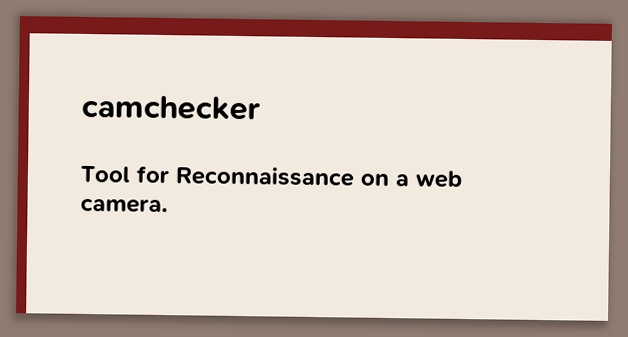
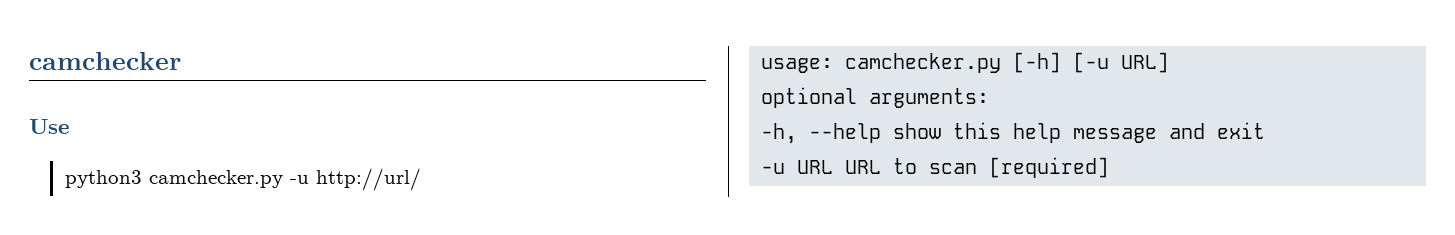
[80,165,462,188] [80,197,168,214] Tool for Reconnaissance on a web camera. -> [29,119,70,134] [64,168,421,191] [761,52,1170,73] [761,87,990,108] [761,122,1266,144] [761,157,1110,178] Use // python3 camchecker.py -u http://url/ // usage: camchecker.py [-h] [-u URL] // optional arguments: // -h, --help show this help message and exit // -u URL URL to scan [required]

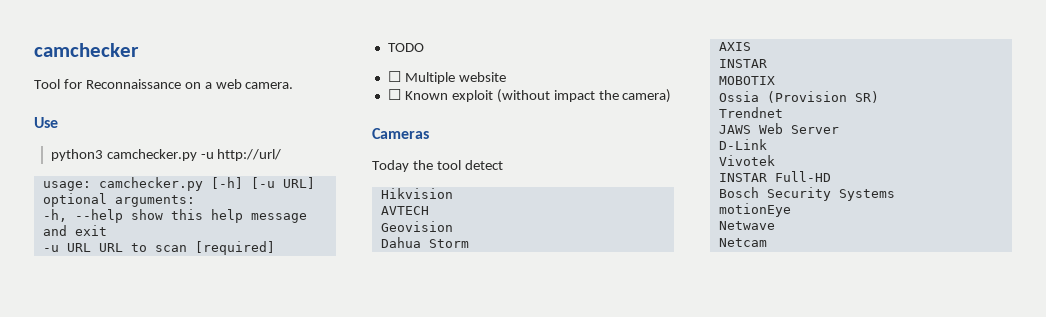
(181, 61) none -> [34,79,294,89] // Tool for Reconnaissance on a web camera.
(1110, 167) none -> [387,43,424,52] [387,71,506,84] [387,89,672,103] [372,128,429,139] [372,160,503,172] [380,188,453,199] [380,206,429,215] [380,221,453,232] [380,237,469,248] [718,42,751,51] [718,59,767,68] [718,76,775,85] [718,91,879,103] [718,107,783,118] [718,123,839,134] [718,139,767,150] [718,155,775,166] [718,171,831,182] [718,187,895,201] [718,203,791,217] [718,221,775,230] [718,238,767,247] // TODO // ☐ Multiple website // ☐ Known exploit (without impact the camera) // Cameras // Today the tool detect // Hikvision // AVTECH // Geovision // Dahua Storm // AXIS // INSTAR // MOBOTIX // Ossia (Provision SR) // Trendnet // JAWS Web Server // D-Link // Vivotek // INSTAR Full-HD // Bosch Security Systems // motionEye // Netwave // Netcam

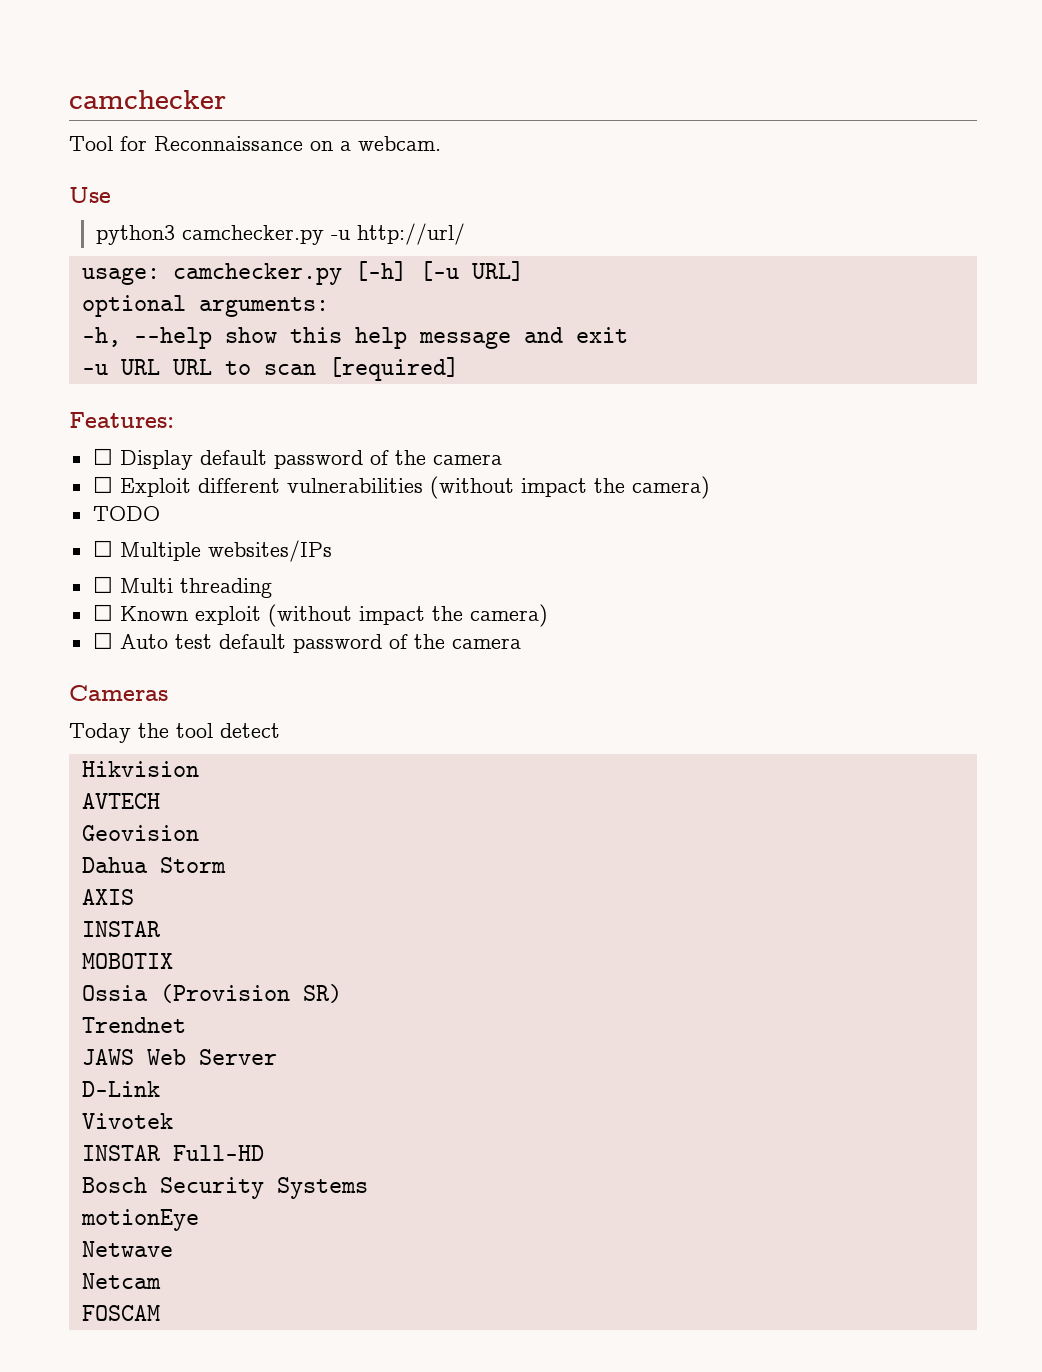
[215,79,294,89] web camera. -> [358,136,441,151] webcam.
(275, 248) none -> [69,412,174,428] [92,448,502,470] [92,476,710,499] // Features: // ☐ Display default password of the camera // ☐ Exploit different vulnerabilities (without impact the camera)
[458,72,506,82] website -> [207,540,332,562] [92,576,272,598] websites/IPs // ☐ Multi threading
(672, 96) none -> [92,632,521,653] // ☐ Auto test default password of the camera
(767, 242) none -> [81,1305,160,1321] // FOSCAM

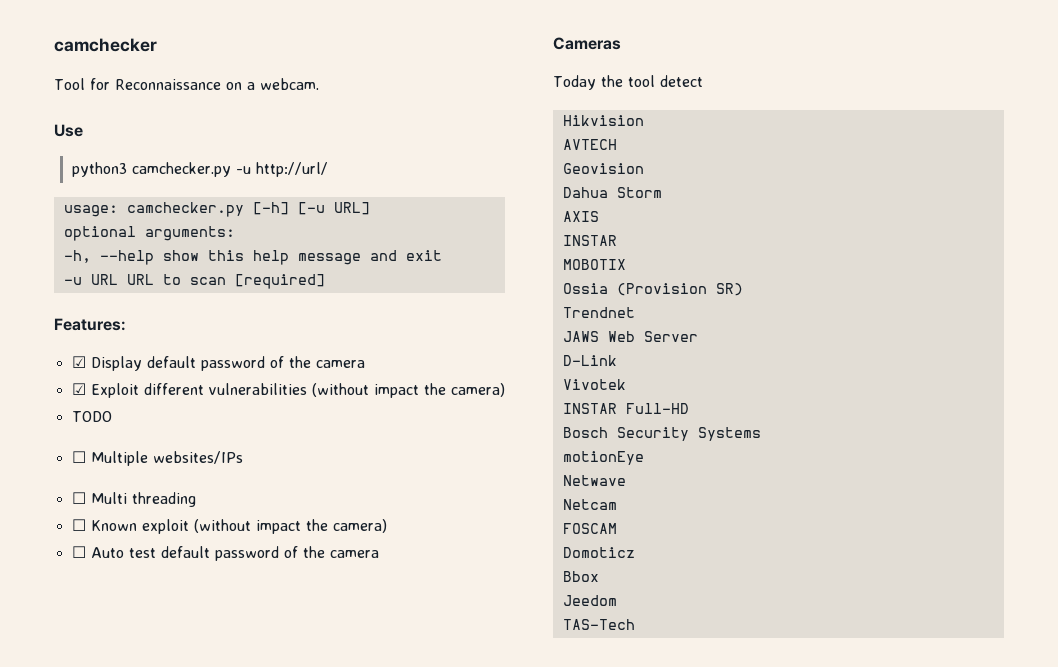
[92,448,113,465] ☐ -> [71,356,86,368] ☑
[92,476,113,493] ☐ -> [71,383,86,395] ☑
(160, 1313) none -> [562,547,635,558] [562,571,599,582] [562,595,617,606] [562,619,635,630] // Domoticz // Bbox // Jeedom // TAS-Tech

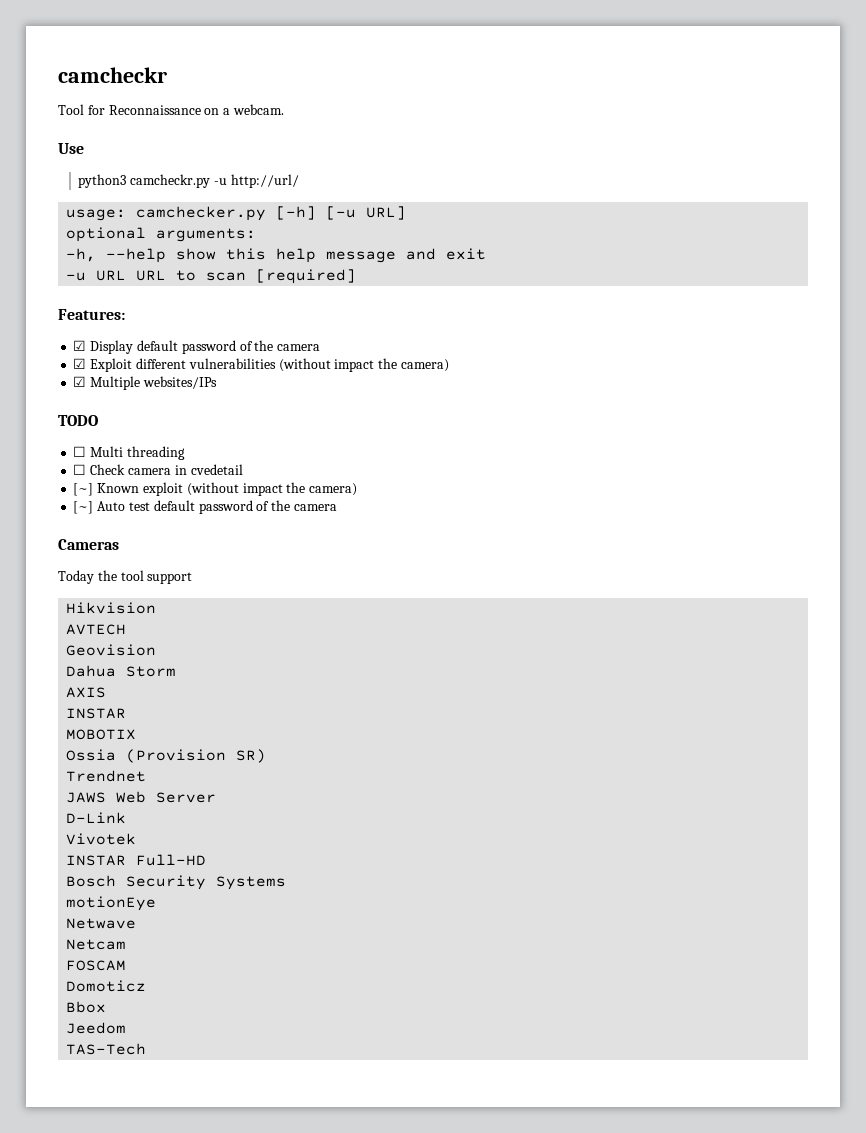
[54,38,157,52] camchecker -> [58,67,167,83] camcheckr
[131,162,231,177] camchecker.py -> [130,174,211,188] camcheckr.py
[71,411,112,422] [71,451,86,463] TODO // ☐ -> [73,376,87,387] ☑
(243, 457) none -> [58,415,98,426] // TODO
(86, 525) none -> [90,464,243,475] [73,483,94,496] Check camera in cvedetail // [~]
[71,546,86,558] ☐ -> [73,501,94,514] [~]
[659,75,703,87] detect -> [147,572,193,584] support

